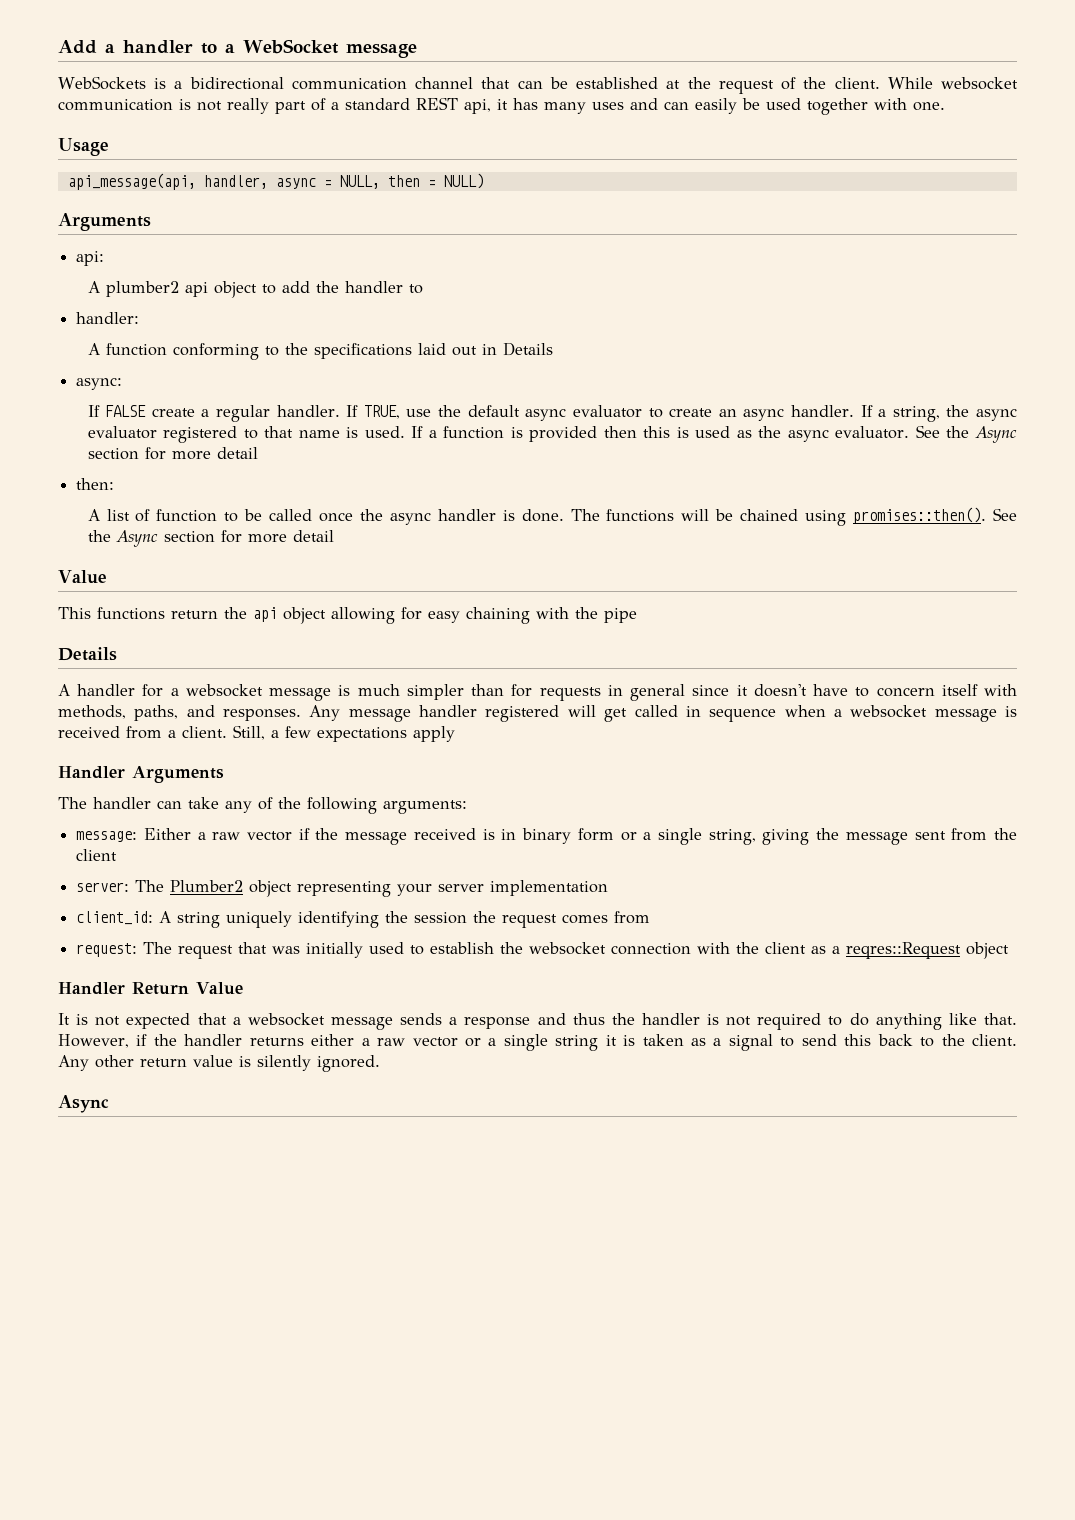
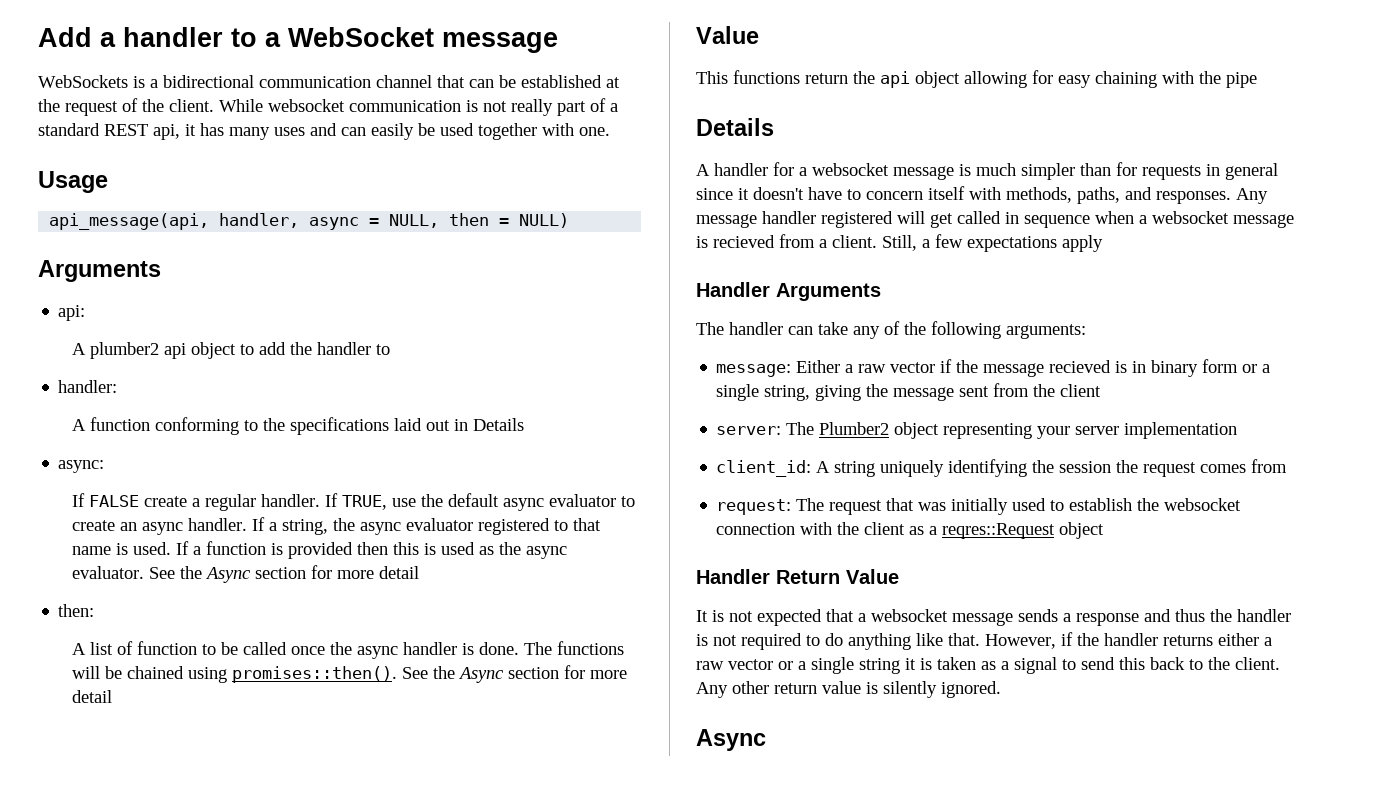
[58,726,120,738] received -> [713,235,775,248] recieved
[413,828,476,840] received -> [1049,360,1112,373] recieved

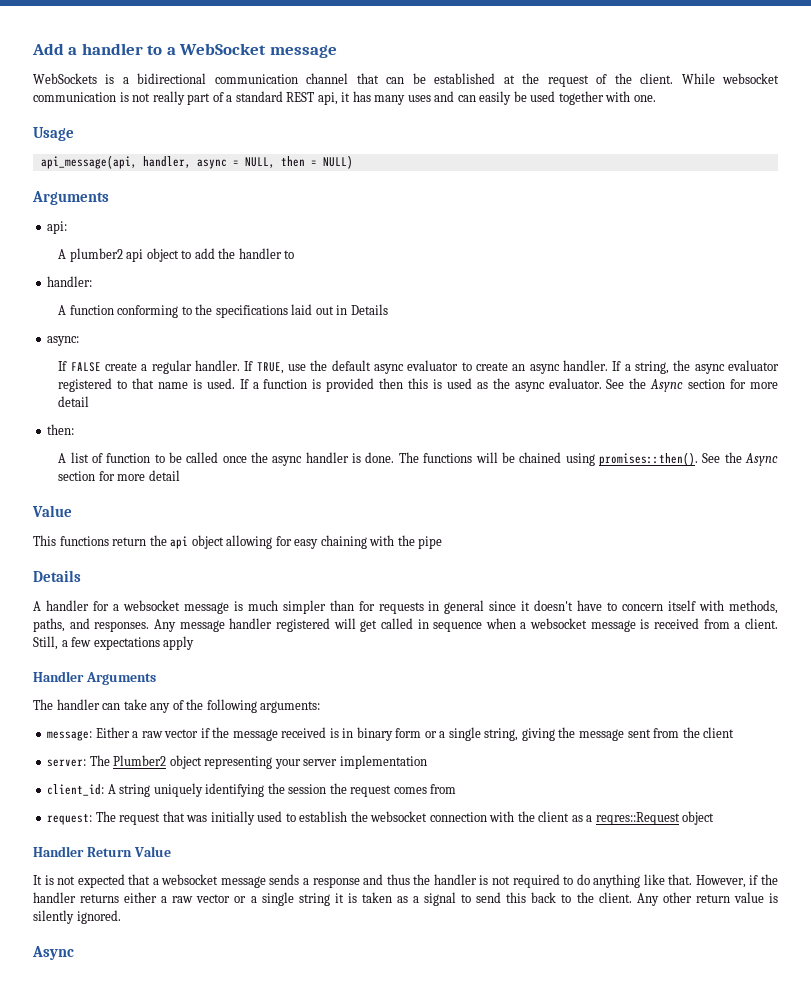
[713,235,775,248] recieved -> [654,618,700,629] received
[1049,360,1112,373] recieved -> [281,727,327,738] received

